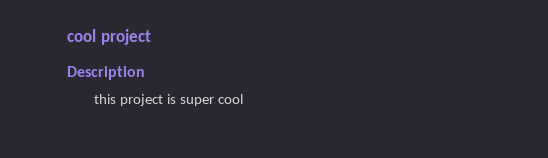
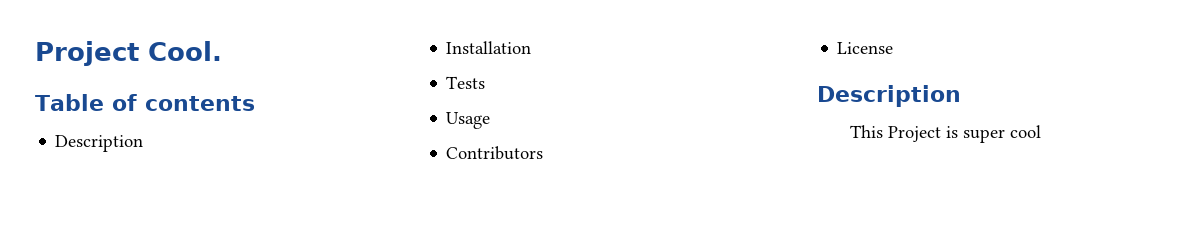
[67,29,151,45] [67,66,145,80] [94,94,163,106] cool project // Description // this project -> [35,41,222,66] [35,94,255,111] [55,135,144,152] [446,41,532,54] [446,76,486,89] [446,112,491,129] [446,146,544,160] [837,42,894,54] [817,85,961,107] [849,125,941,142] Project Cool. // Table of contents // Description // Installation // Tests // Usage // Contributors // License // Description // This Project

